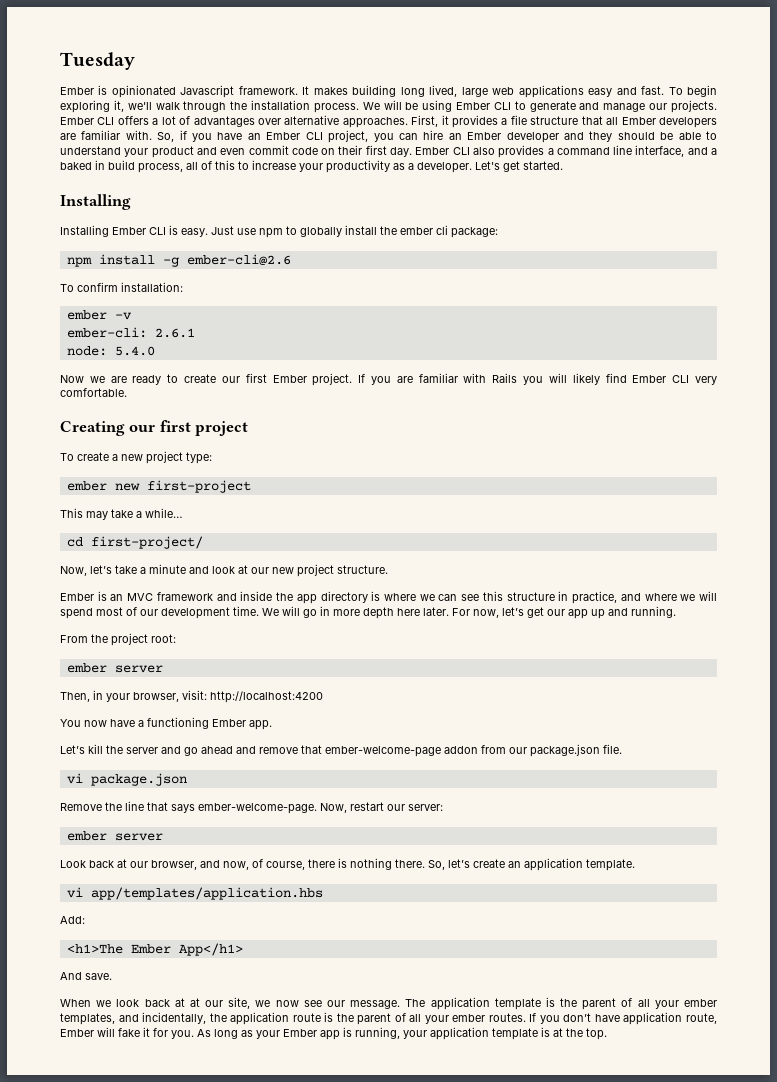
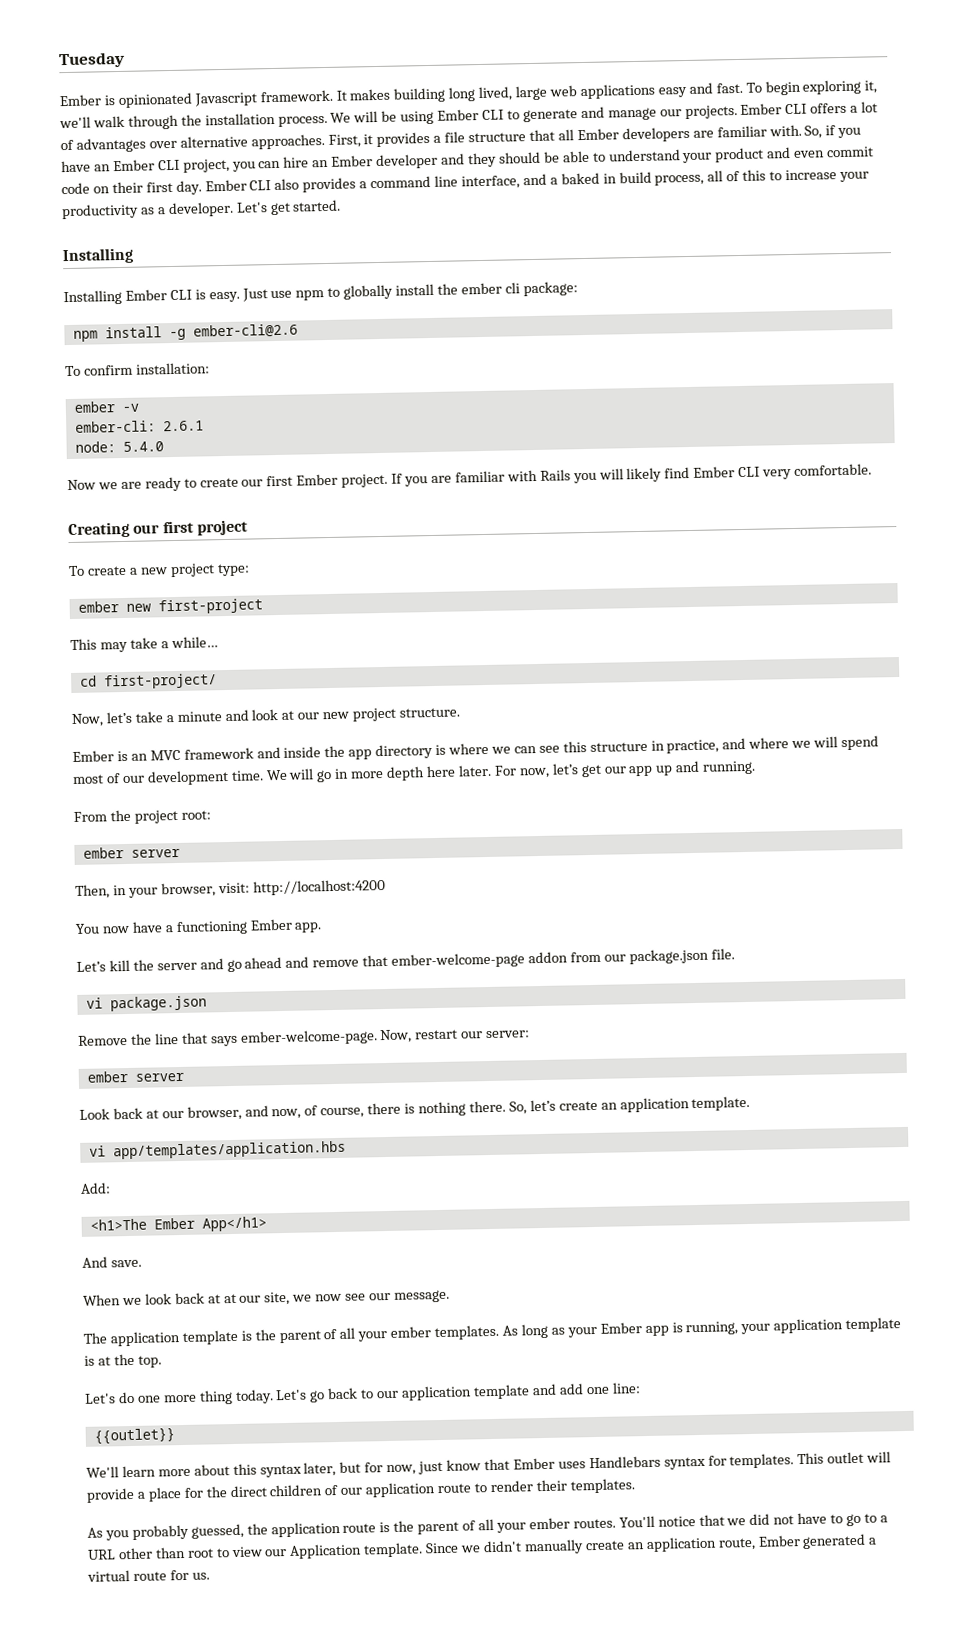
(401, 1004) none -> (450, 1296) //
[60,1012,717,1025] [60,1027,194,1039] templates, and incidentally, the application route is the parent of all your ember routes. If you don’t have application route, Ember will fake it for you. -> [434,1324,500,1341] templates.
(607, 1034) none -> [84,1382,641,1405] [93,1427,175,1445] [86,1451,892,1478] [86,1478,635,1503] [87,1512,888,1541] [87,1533,878,1560] [87,1569,210,1582] // Let's do one more thing today. Let's go back to our application template and add one line: // {{outlet}} // We'll learn more about this syntax later, but for now, just know that Ember uses Handlebars syntax for templates. This outlet will provide a place for the direct children of our application route to render their templates. // As you probably guessed, the application route is the parent of all your ember routes. You'll notice that we did not have to go to a URL other than root to view our Application template. Since we didn't manually create an application route, Ember generated a virtual route for us.

